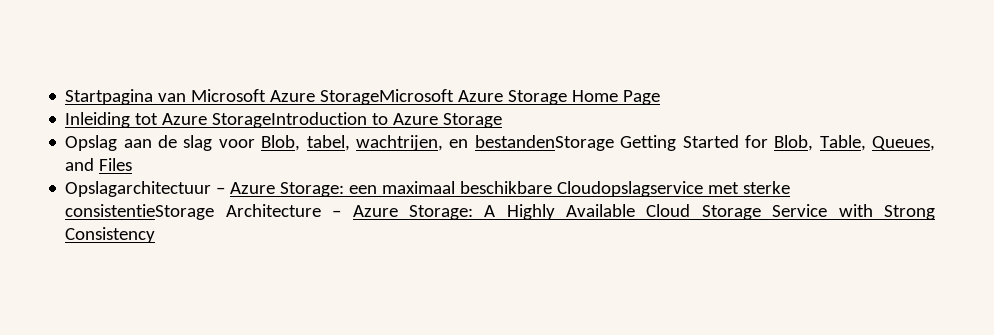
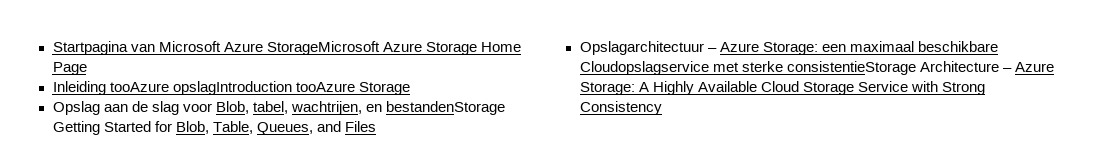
[135,112,439,128] tot Azure StorageIntroduction to Azure -> [109,81,355,95] tooAzure opslagIntroduction tooAzure

